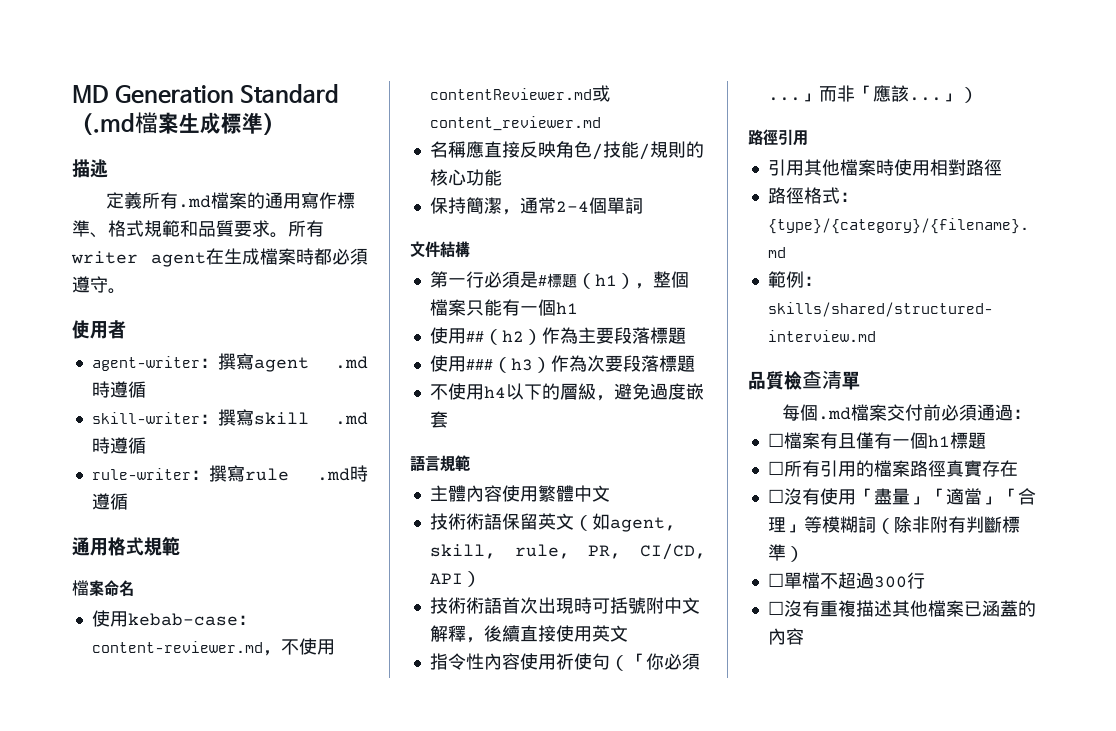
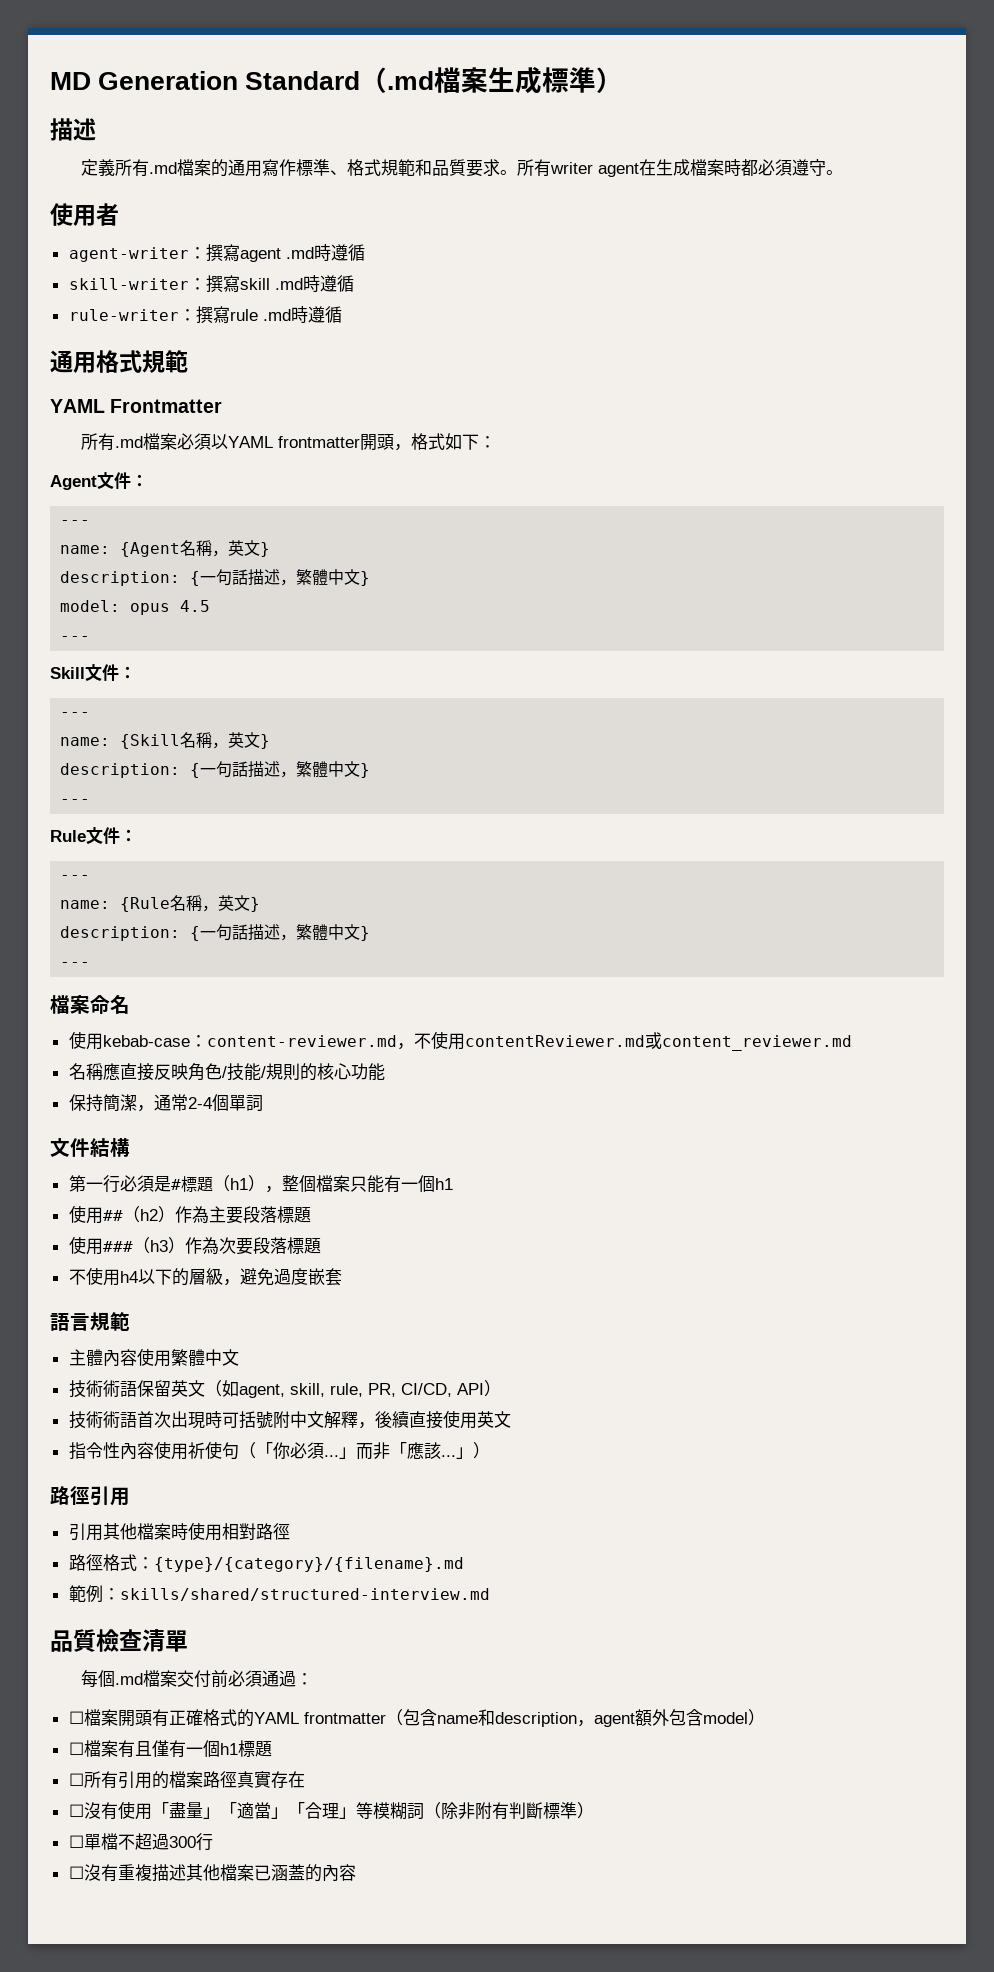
(180, 546) none -> [50,399,223,413] [81,433,497,451] [50,472,148,490] [60,520,91,525] [60,540,271,557] [60,569,371,586] [60,600,211,615] [60,636,91,641] [50,664,136,682] [60,712,91,717] [60,732,271,749] [60,761,371,778] [60,799,91,804] [50,827,137,845] [60,875,91,880] [60,895,261,912] [60,924,371,941] [60,962,91,967] // YAML Frontmatter // 所有.md檔案必須以YAML frontmatter開頭，格式如下： // Agent文件： // --- // name: {Agent名稱，英文} // description: {一句話描述，繁體中文} // model: opus 4.5 // --- // Skill文件： // --- // name: {Skill名稱，英文} // description: {一句話描述，繁體中文} // --- // Rule文件： // --- // name: {Rule名稱，英文} // description: {一句話描述，繁體中文} // ---
(1032, 414) none -> [68,1709,765,1727] // ☐檔案開頭有正確格式的YAML frontmatter（包含name和description，agent額外包含model）

